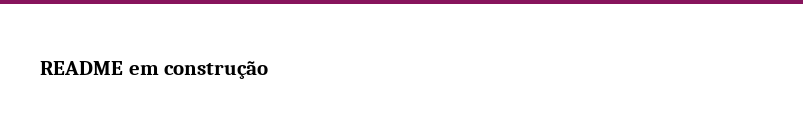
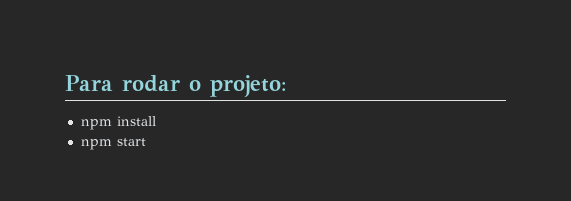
[40,61,269,79] README em construção -> [65,75,287,97] [80,116,156,130] [80,138,146,150] Para rodar o projeto: // npm install // npm start

